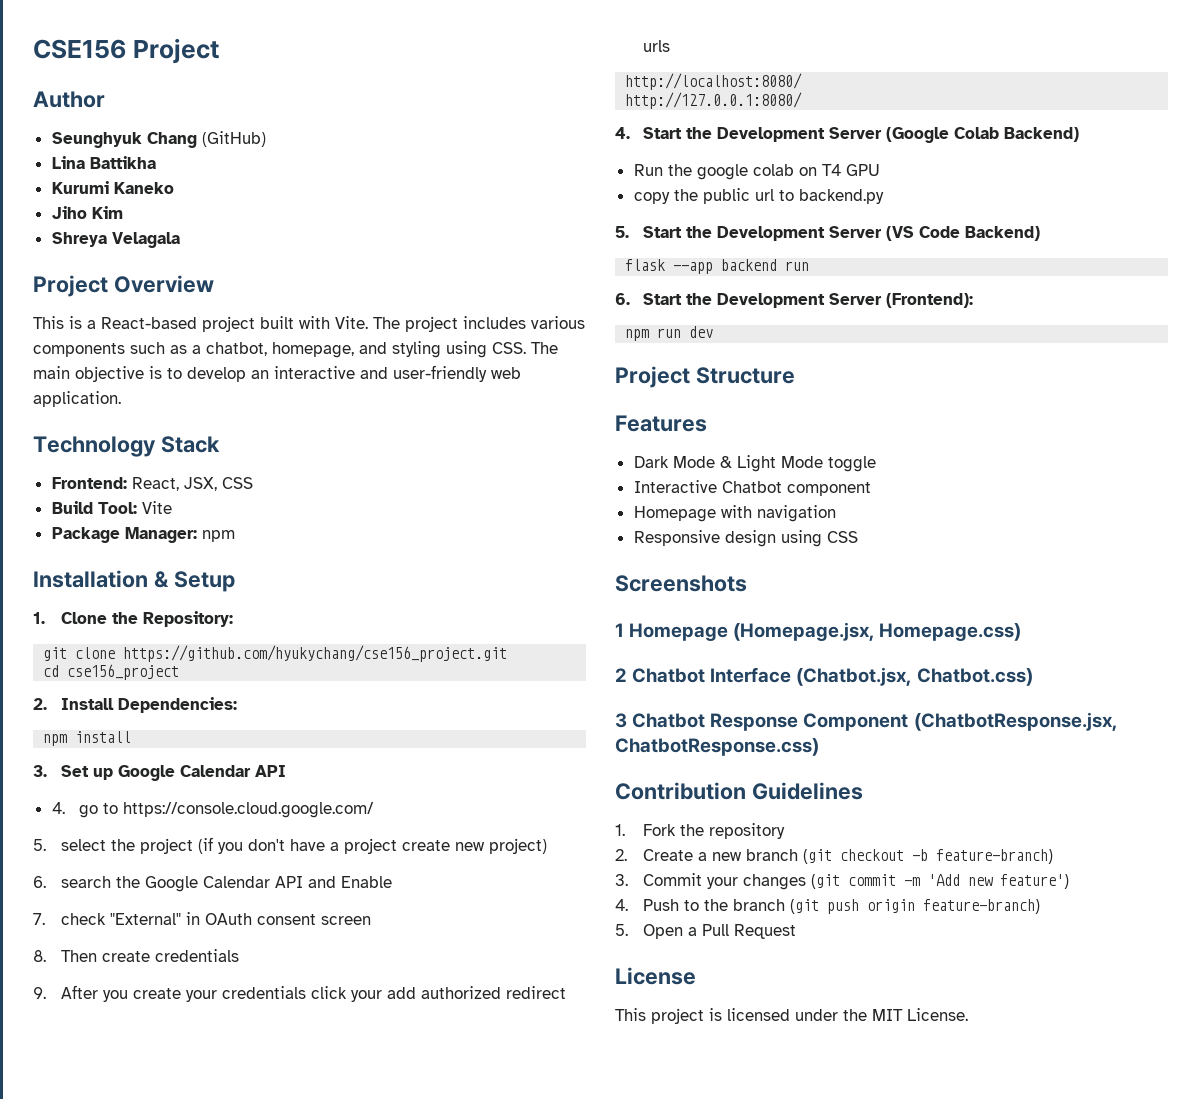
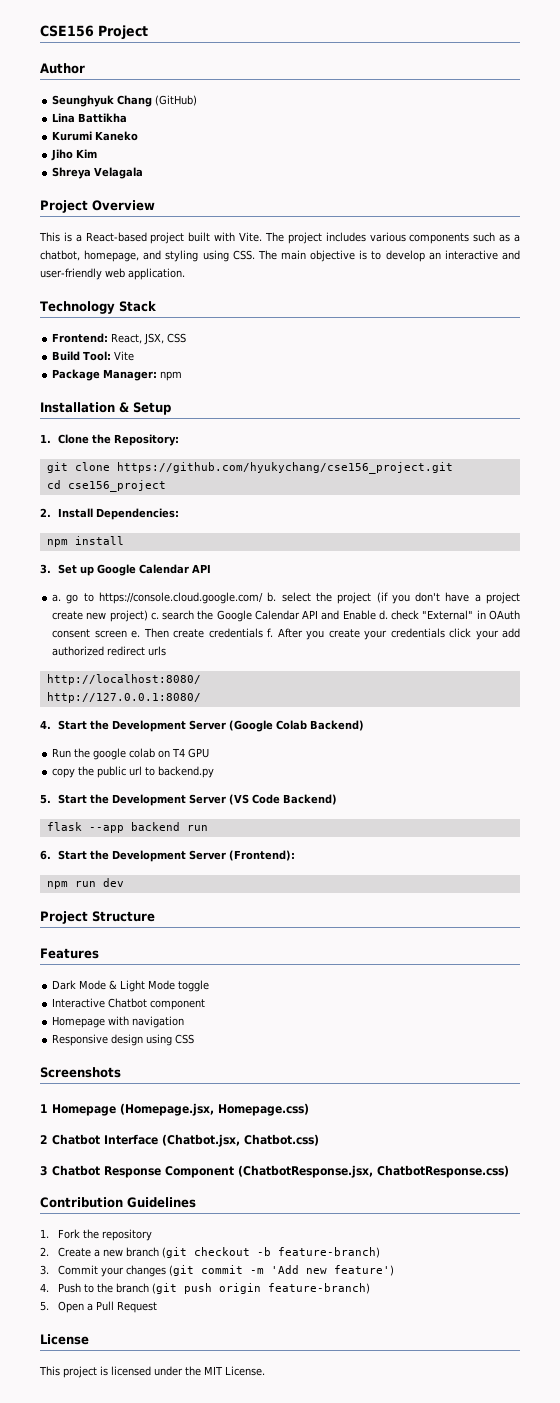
[51,802,65,814] 4. -> [52,594,62,602] a.
[33,839,46,851] // 5. -> [267,592,277,602] b.
[33,876,46,888] // 6. -> [150,612,159,620] c.
[33,913,45,925] // 7. -> [378,610,388,620] d.
[33,950,46,962] // 8. -> [131,630,141,638] e.
[33,987,46,999] // 9. -> [267,628,274,637] f.

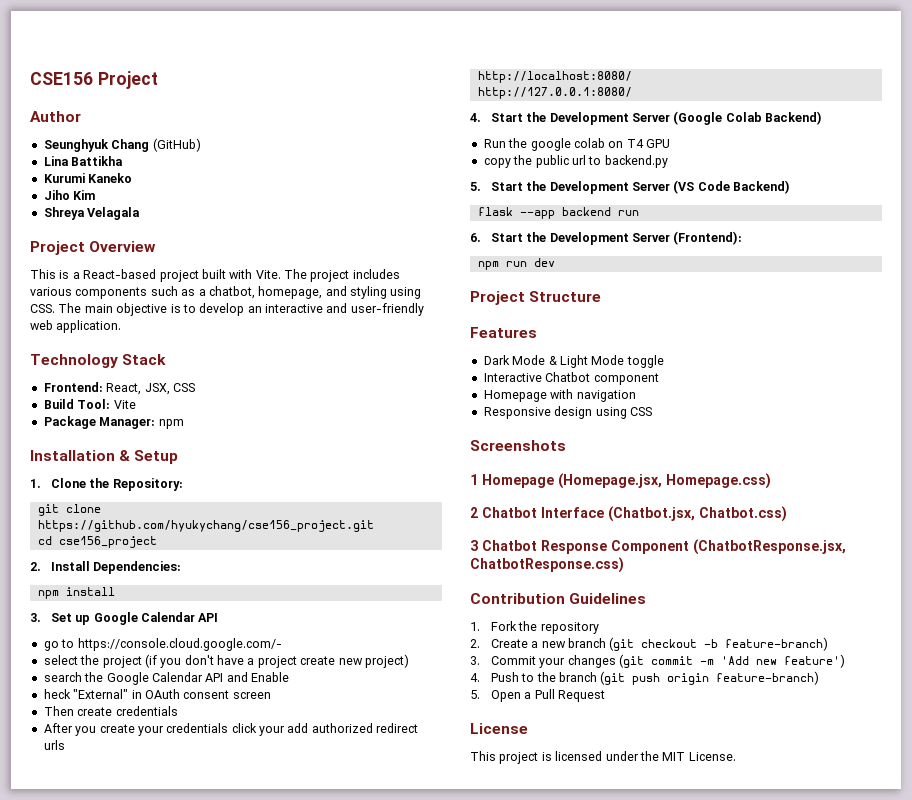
[52,594,62,602] a. -> (219, 617) none
[99,592,277,604] https://console.cloud.google.com/ b. -> [77,638,282,651] https://console.cloud.google.com/- //
[150,612,159,620] c. -> (409, 661) //
[378,610,420,620] d. check -> [43,689,71,699] // heck
[131,630,141,638] e. -> (271, 695) //
[267,628,274,637] f. -> (178, 711) //

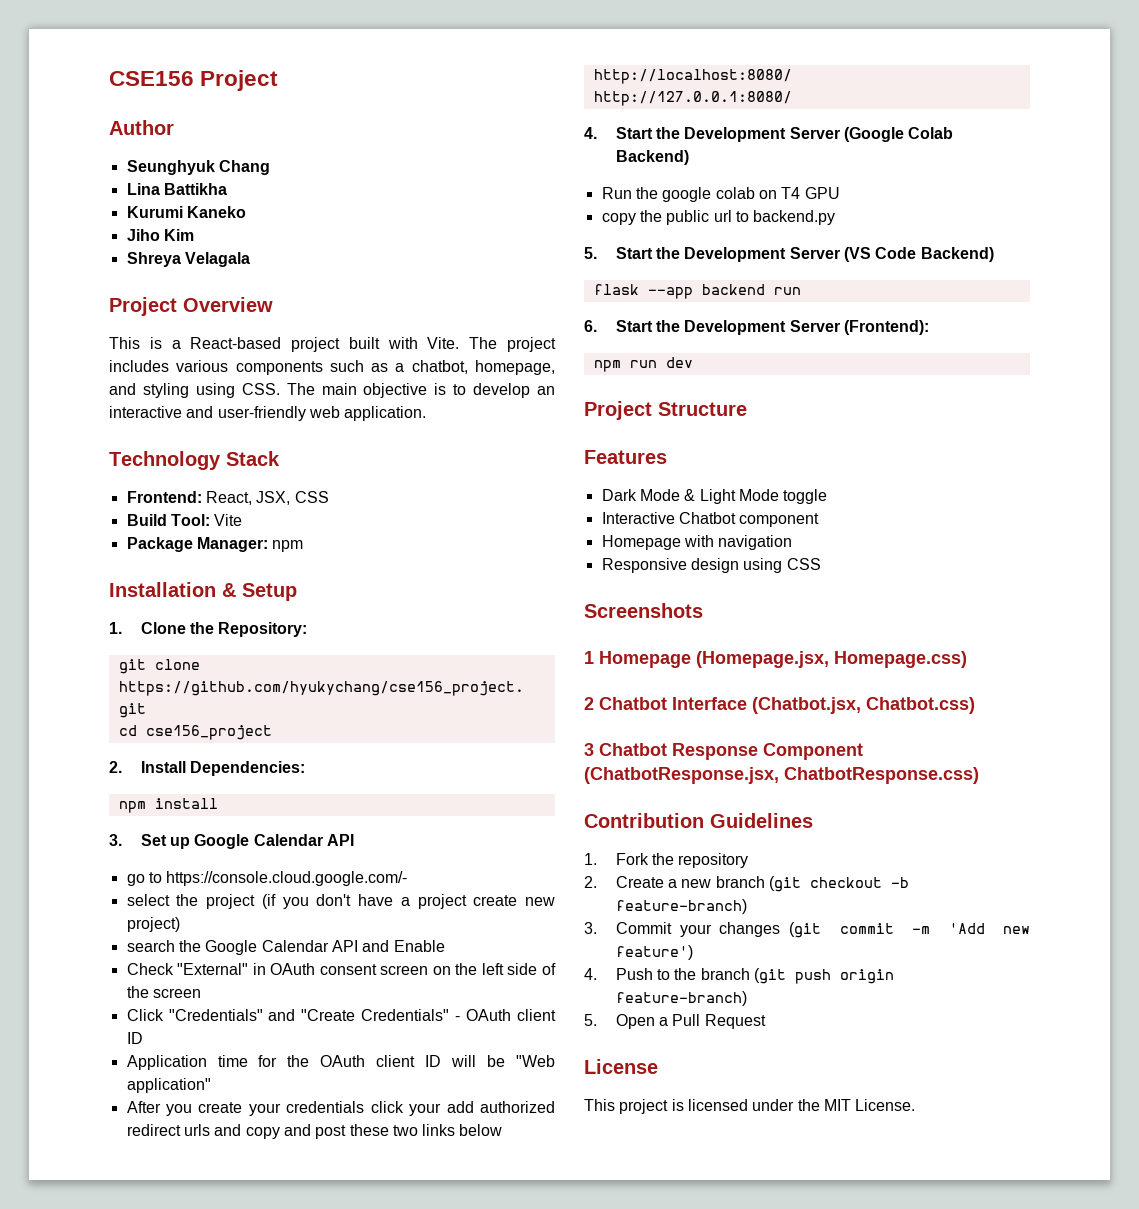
[152,138,201,152] (GitHub) -> (270, 167) none
[43,689,71,699] heck -> [126,963,174,975] Check
[43,706,178,716] // Then create credentials -> [432,963,557,975] [126,986,201,998] [126,1009,556,1021] [126,1032,143,1044] [126,1055,555,1070] [126,1078,211,1093] on the left side of the screen // Click "Credentials" and "Create Credentials" - OAuth client ID // Application time for the OAuth client ID will be "Web application"
(65, 745) none -> [214,1124,503,1139] and copy and post these two links below

